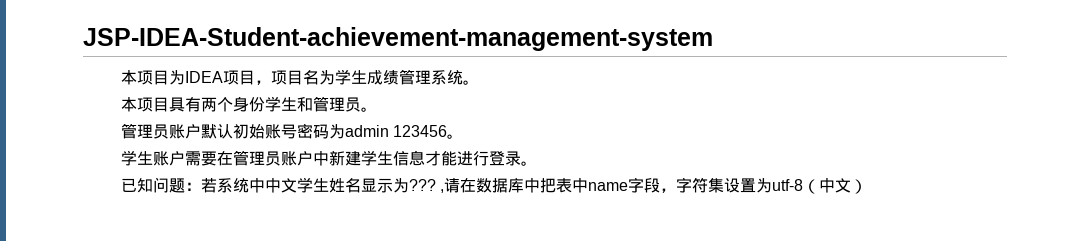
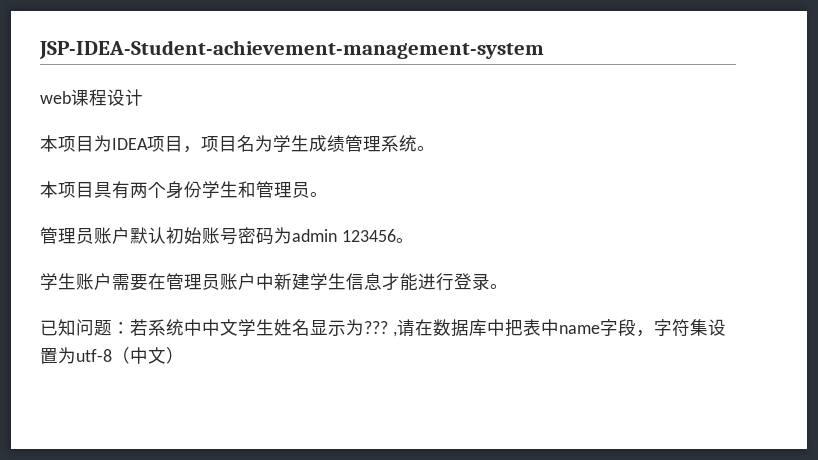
(713, 39) none -> [40,89,143,106] // web课程设计

